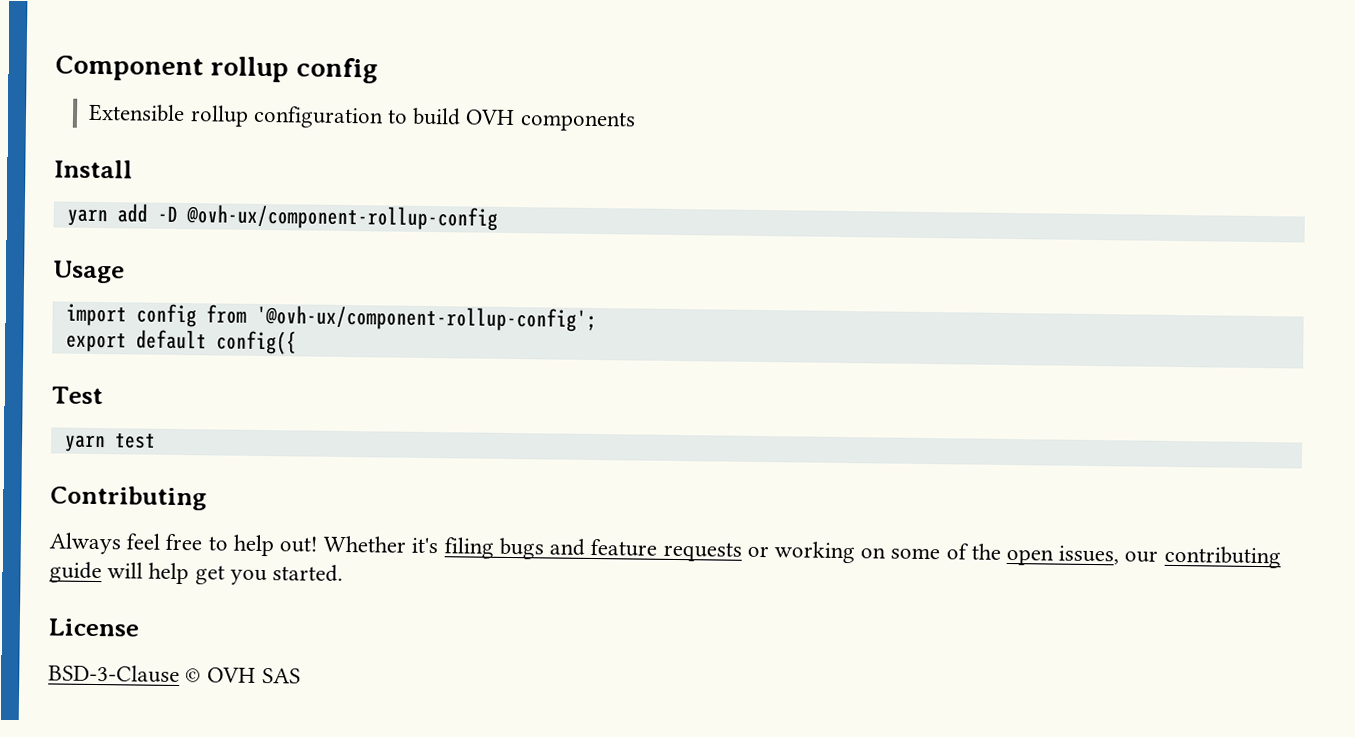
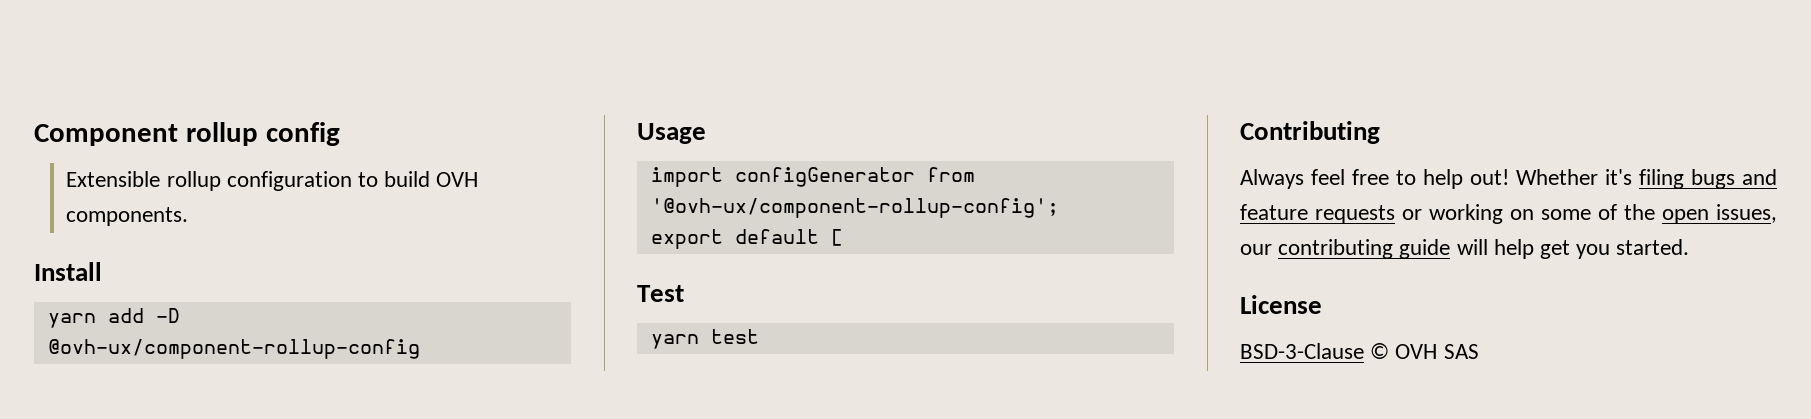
[519,111,636,132] components -> [66,207,189,226] components.
[135,303,197,328] config -> [734,167,915,187] configGenerator
[215,330,297,355] config({ -> [830,229,843,246] [

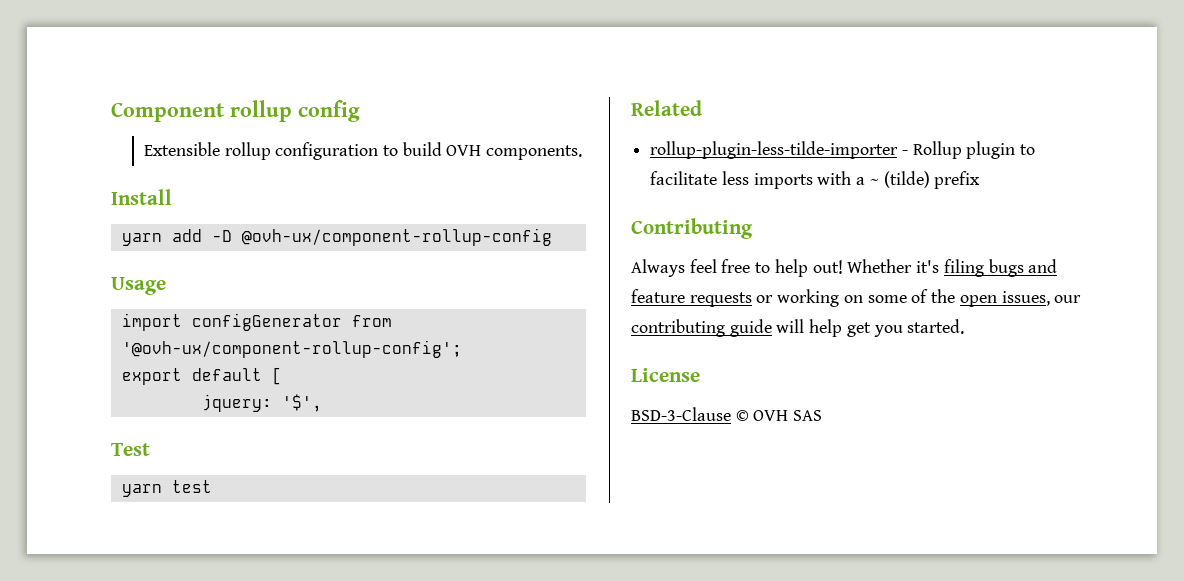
(843, 237) none -> [201,394,322,412] // jquery: '$',
(759, 336) none -> [631,100,702,116] [650,141,1036,159] [650,171,981,189] // Related // rollup-plugin-less-tilde-importer - Rollup plugin to facilitate less imports with a ~ (tilde) prefix

